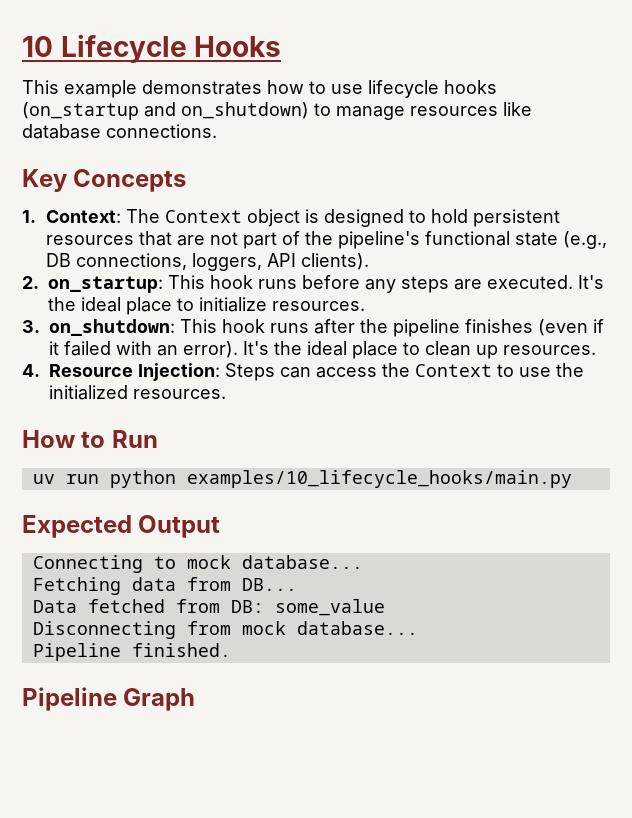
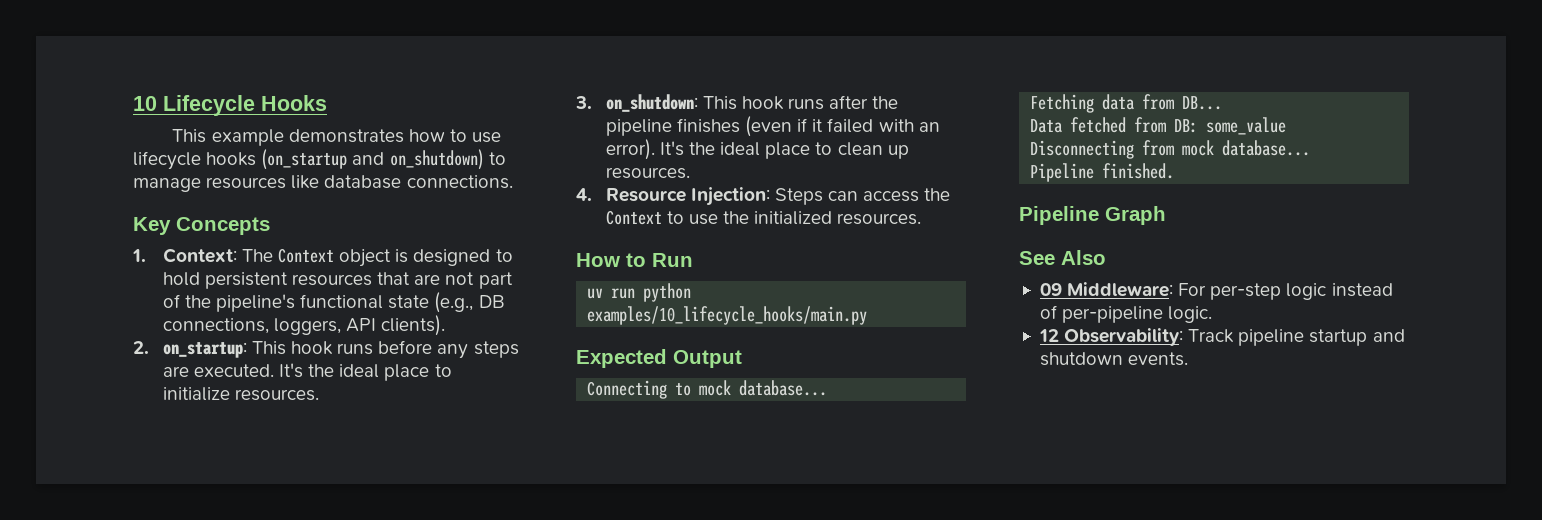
(196, 699) none -> [1019,250,1106,265] [1039,282,1393,300] [1039,305,1213,323] [1038,328,1405,346] [1039,352,1189,366] // See Also // 09 Middleware: For per-step logic instead of per-pipeline logic. // 12 Observability: Track pipeline startup and shutdown events.

